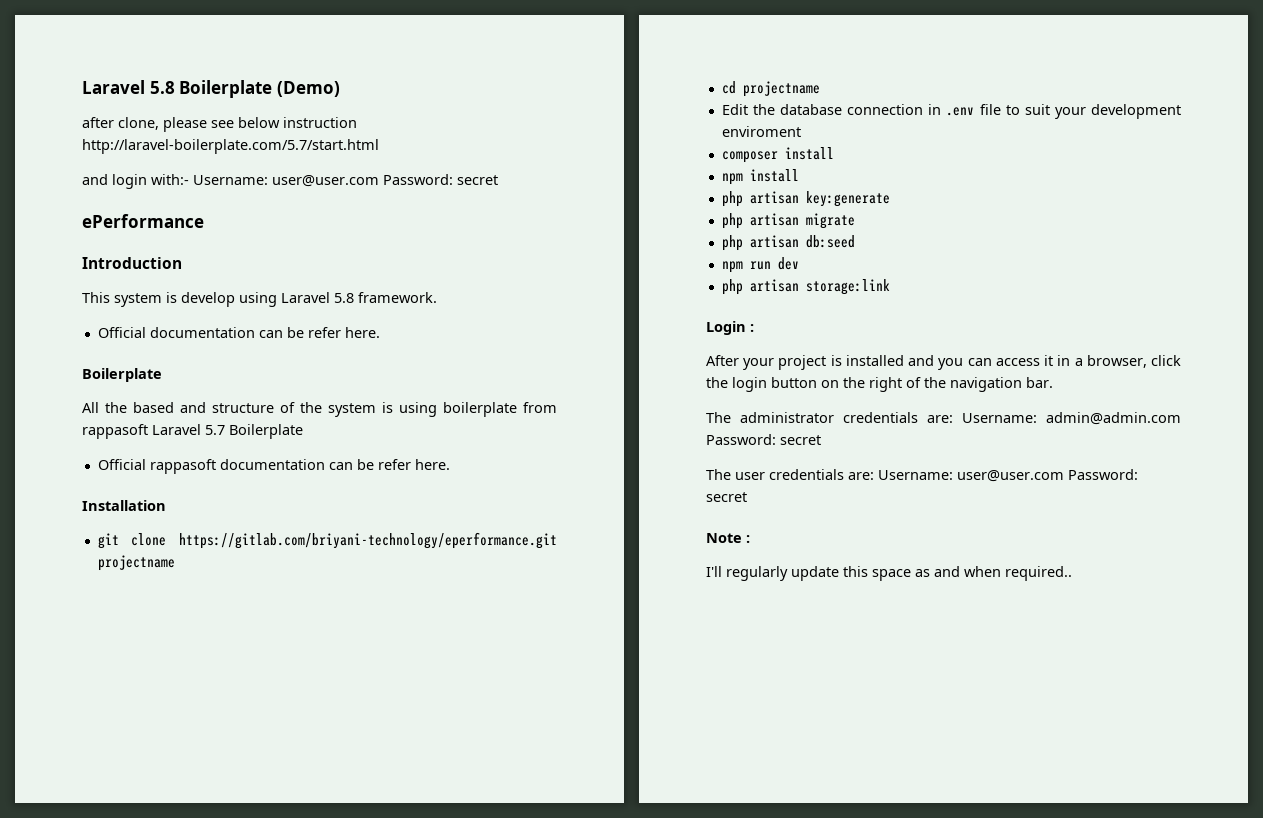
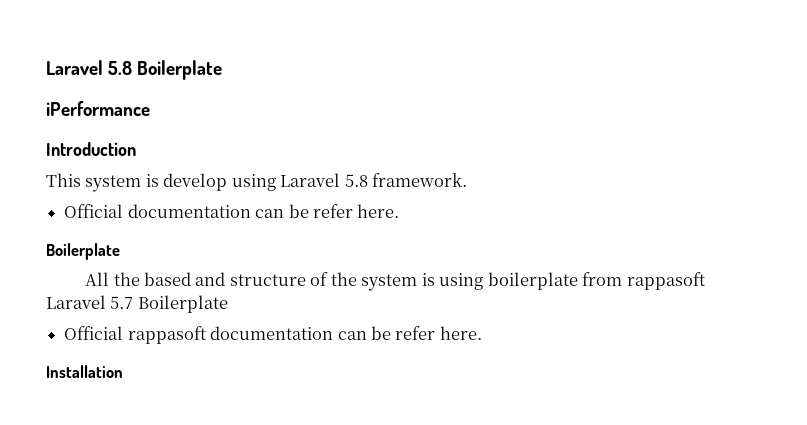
[276,81,340,97] [82,117,357,132] [82,139,379,154] [82,174,498,189] [82,214,204,228] (Demo) // after clone, please see below instruction http://laravel-boilerplate.com/5.7/start.html // and login with:- Username: user@user.com Password: secret // ePerformance -> [46,101,150,116] // iPerformance
[97,532,557,549] [97,555,175,571] [721,81,820,97] [721,104,1181,119] [721,126,801,137] [721,147,834,163] [721,169,799,185] [721,191,890,207] [721,213,855,229] [721,235,855,251] [721,257,799,273] [721,279,890,295] [706,321,754,335] [706,355,1181,370] [706,377,1053,392] [706,412,1181,425] [706,434,821,445] [706,469,1138,482] [706,492,747,502] [706,533,750,543] [706,566,1072,581] // git clone https://gitlab.com/briyani-technology/eperformance.git projectname // cd projectname // Edit the database connection in .env file to suit your development enviroment // composer install // npm install // php artisan key:generate // php artisan migrate // php artisan db:seed // npm run dev // php artisan storage:link // Login : // After your project is installed and you can access it in a browser, click the login button on the right of the navigation bar. // The administrator credentials are: Username: admin@admin.com Password: secret // The user credentials are: Username: user@user.com Password: secret // Note : // I'll regularly update this space as and when required.. -> (123, 371) none

